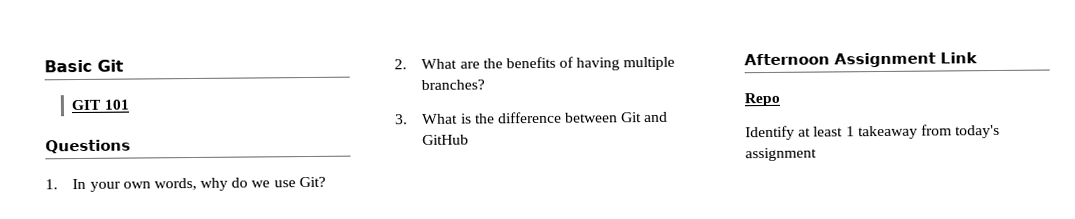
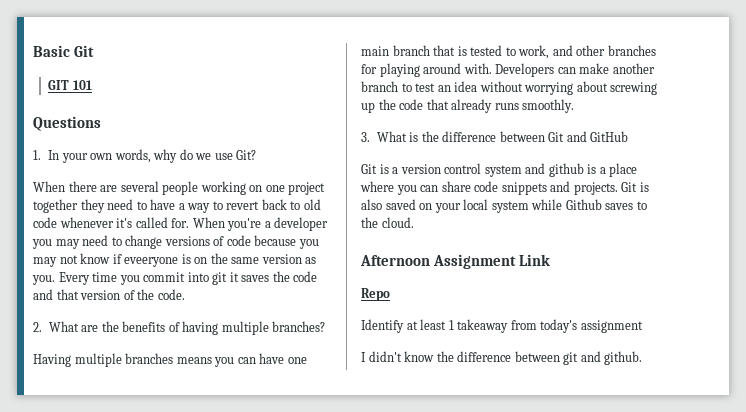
(326, 182) none -> [33,181,326,195] [33,199,321,213] [33,217,329,231] [32,235,319,249] [33,253,317,267] [32,271,318,285] [33,289,185,300] // When there are several people working on one project together they need to have a way to revert back to old code whenever it's called for. When you're a developer you may need to change versions of code because you may not know if eveeryone is on the same version as you. Every time you commit into git it saves the code and that version of the code.
(486, 85) none -> [33,353,307,367] [361,45,656,59] [361,63,655,77] [361,81,658,95] [361,99,575,113] // Having multiple branches means you can have one main branch that is tested to work, and other branches for playing around with. Developers can make another branch to test an idea without worrying about screwing up the code that already runs smoothly.
(470, 140) none -> [361,163,638,177] [360,181,649,195] [361,199,647,213] [361,217,414,228] // Git is a version control system and github is a place where you can share code snippets and projects. Git is also saved on your local system while Github saves to the cloud.
(817, 154) none -> [361,351,643,365] // I didn't know the difference between git and github.

